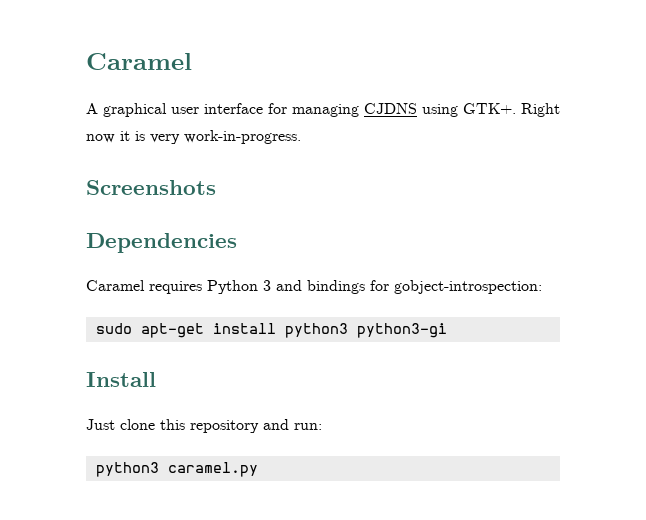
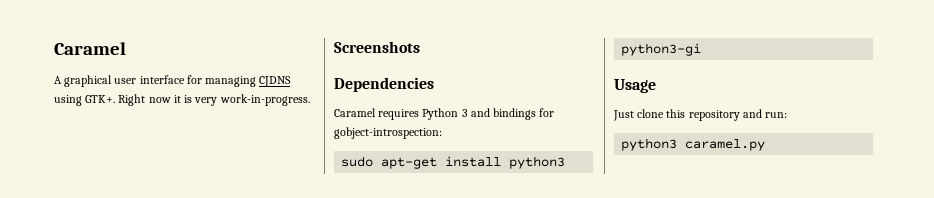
[86,372,156,387] Install -> [614,79,656,93] Usage

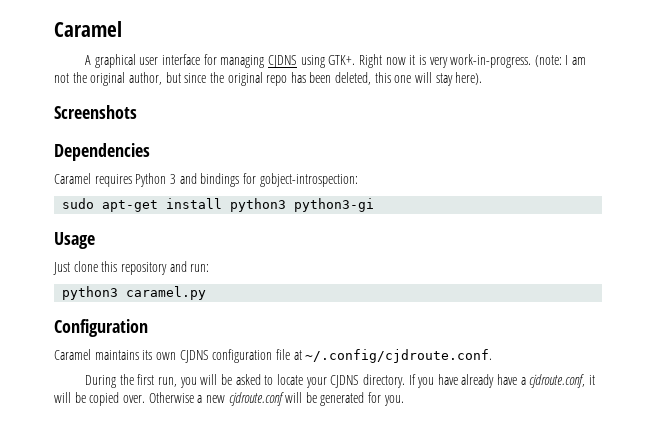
(310, 100) none -> [534,55,587,67] [54,72,483,86] (note: I am not the original author, but since the original repo has been deleted, this one will stay here).
(766, 145) none -> [54,319,148,337] [54,349,493,363] [85,374,596,388] [54,392,404,406] // Configuration // Caramel maintains its own CJDNS configuration file at ~/.config/cjdroute.conf. // During the first run, you will be asked to locate your CJDNS directory. If you have already have a cjdroute.conf, it will be copied over. Otherwise a new cjdroute.conf will be generated for you.

